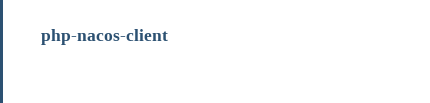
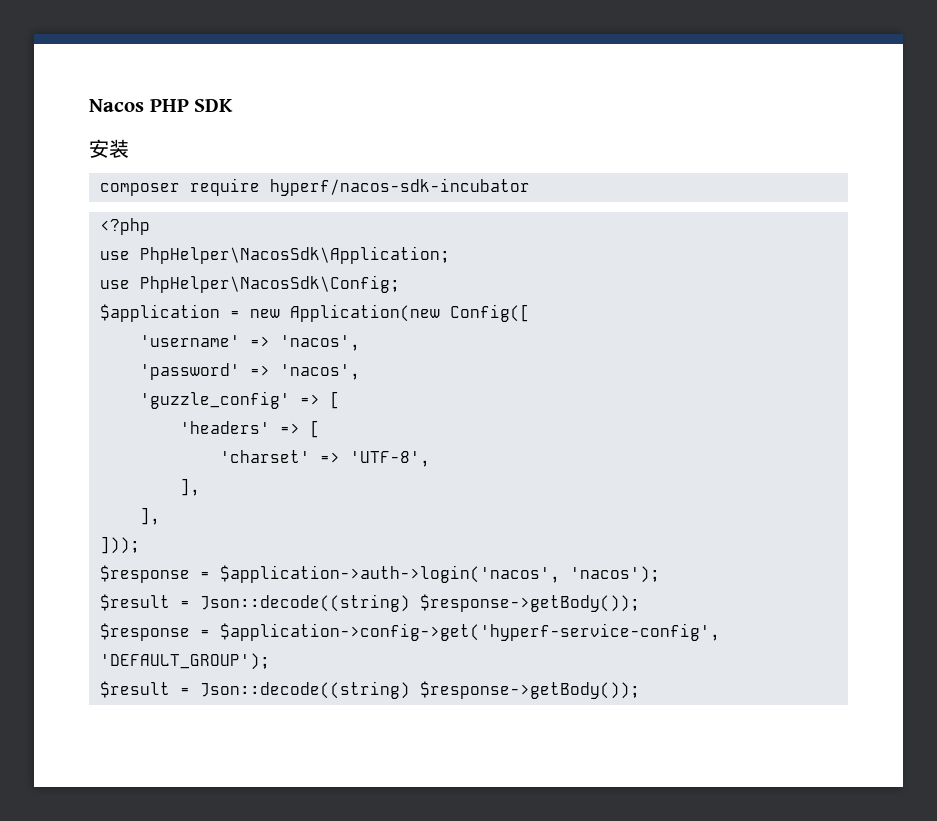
[41,29,168,45] php-nacos-client -> [89,99,234,112] [89,139,129,158] [99,178,530,196] [99,218,150,235] [99,246,450,264] [99,275,400,293] [99,304,530,322] [139,335,360,351] [139,363,360,380] [139,391,340,409] [179,420,320,438] [219,450,430,467] [179,478,200,496] [139,507,160,525] [99,536,140,554] [99,565,660,583] [99,594,640,612] [99,623,720,641] [99,653,270,670] [99,681,640,699] Nacos PHP SDK // 安装 // composer require hyperf/nacos-sdk-incubator // <?php // use PhpHelper\NacosSdk\Application; // use PhpHelper\NacosSdk\Config; // $application = new Application(new Config([ // 'username' => 'nacos', // 'password' => 'nacos', // 'guzzle_config' => [ // 'headers' => [ // 'charset' => 'UTF-8', // ], // ], // ])); // $response = $application->auth->login('nacos', 'nacos'); // $result = Json::decode((string) $response->getBody()); // $response = $application->config->get('hyperf-service-config', 'DEFAULT_GROUP'); // $result = Json::decode((string) $response->getBody());

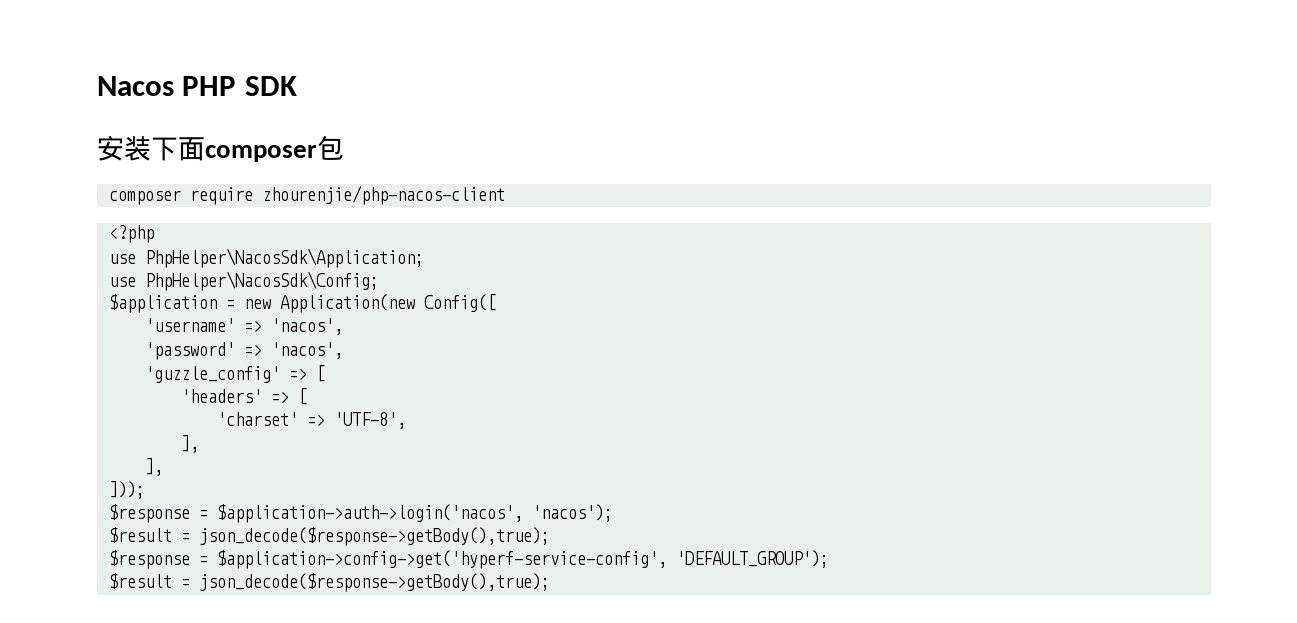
(129, 148) none -> [151,135,344,162] 下面composer包
[269,178,530,196] hyperf/nacos-sdk-incubator -> [262,185,505,205] zhourenjie/php-nacos-client
[199,594,640,612] Json::decode((string) $response->getBody()); -> [199,527,550,546] json_decode($response->getBody(),true);
[199,681,640,699] Json::decode((string) $response->getBody()); -> [199,573,550,592] json_decode($response->getBody(),true);

